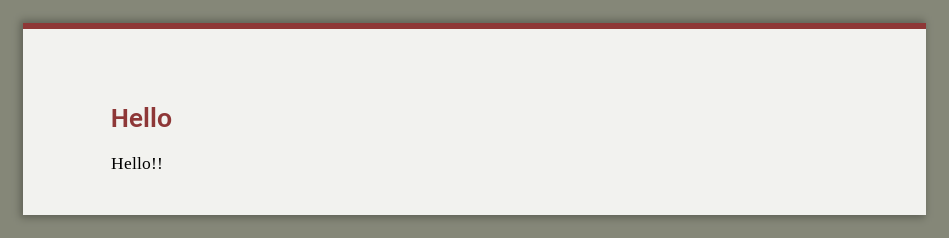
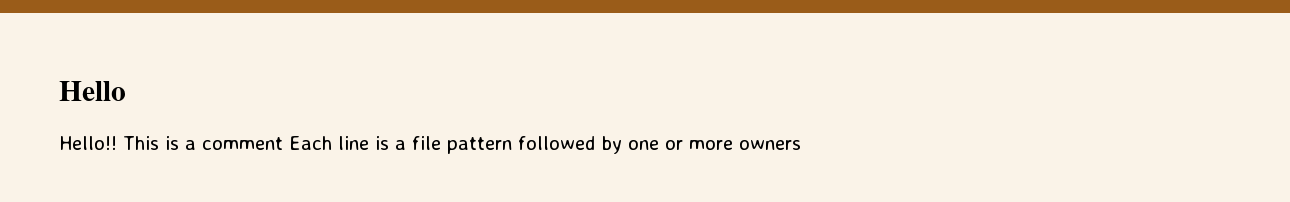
(163, 163) none -> [123,136,801,154] This is a comment Each line is a file pattern followed by one or more owners

